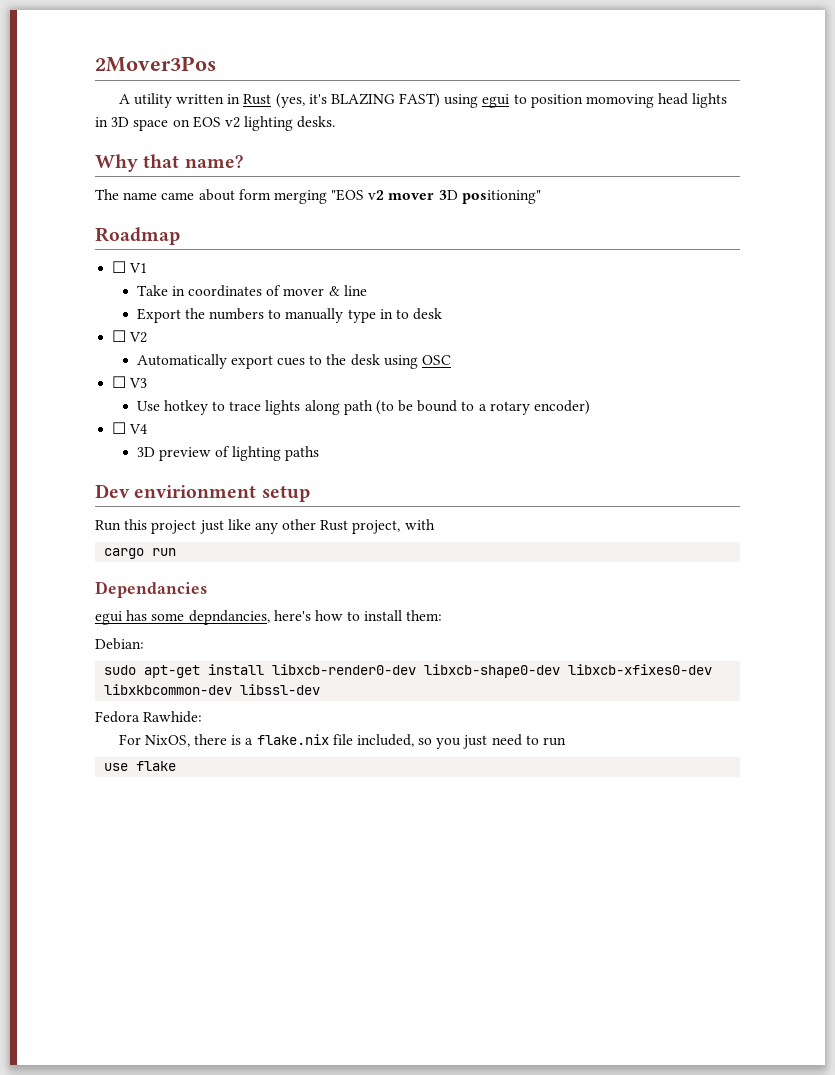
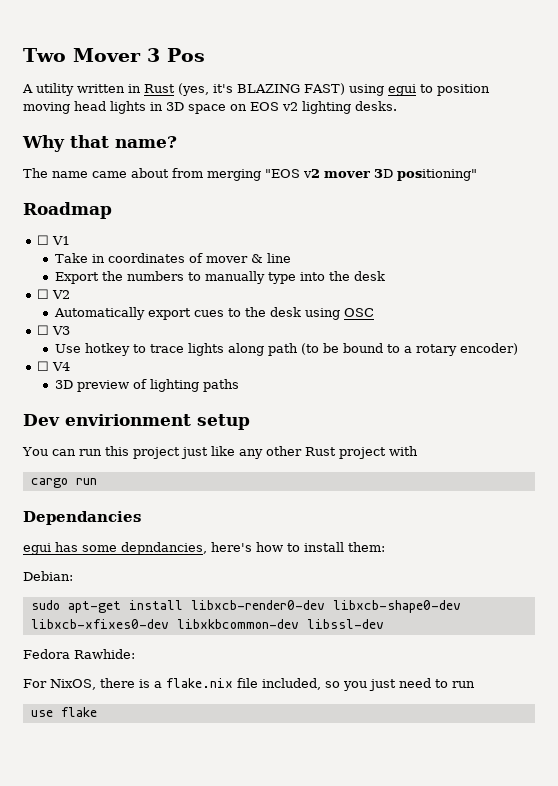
[95,56,216,72] 2Mover3Pos -> [23,48,205,62] Two Mover 3 Pos
[586,94,655,108] momoving -> [23,102,70,114] moving
[238,189,271,200] form -> [172,168,203,178] from
[379,309,409,319] in to -> [300,271,351,281] into the
[95,520,121,531] Run -> [22,447,102,456] You can run
[352,520,401,534] project, -> [338,447,386,459] project

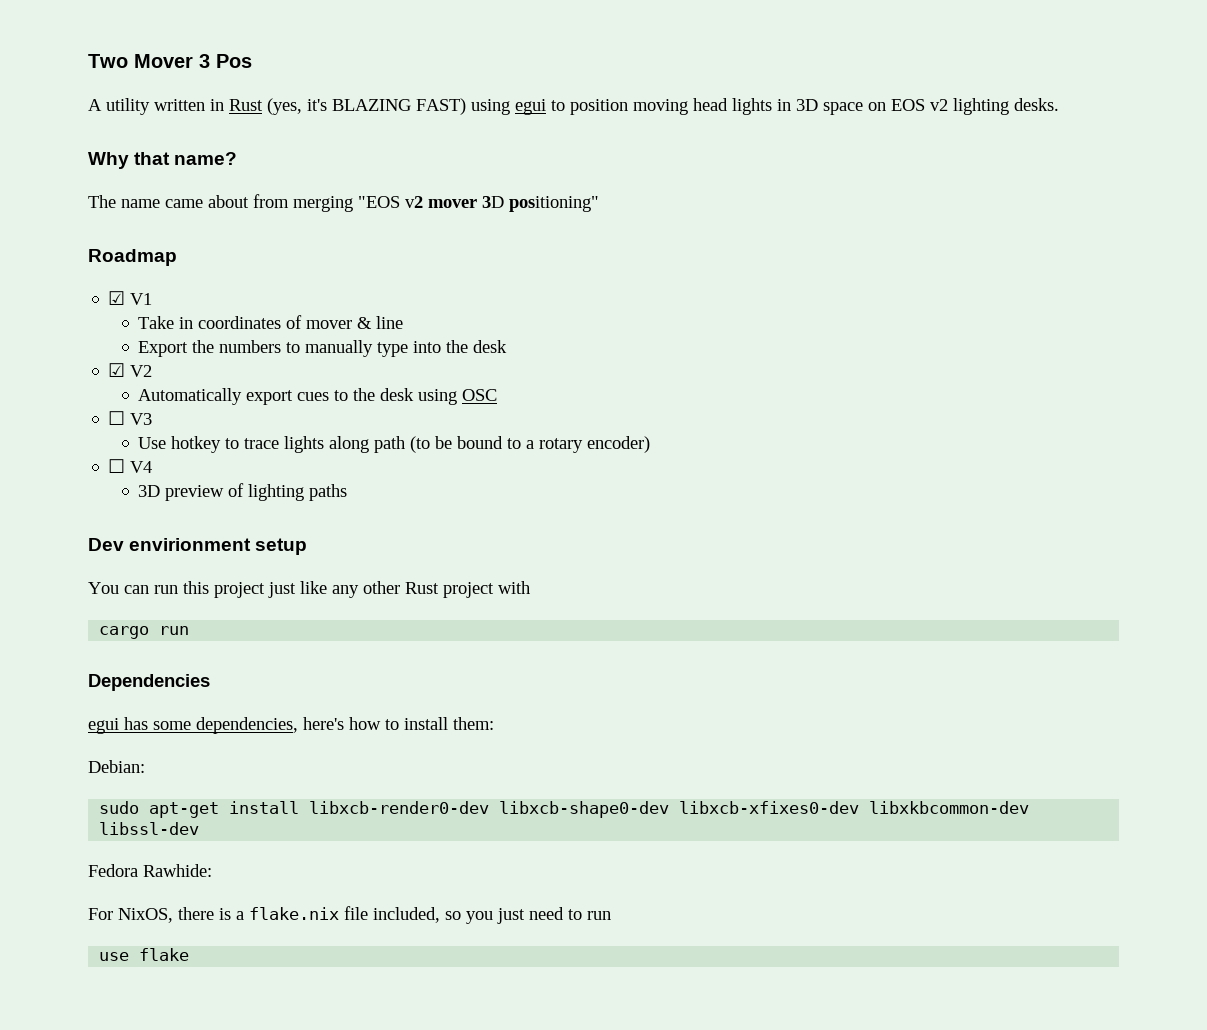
[37,235,50,245] ☐ -> [108,291,126,305] ☑
[37,289,50,299] ☐ -> [108,363,126,377] ☑
[23,511,141,525] Dependancies -> [88,674,210,691] Dependencies
[121,542,207,555] depndancies, -> [196,717,298,734] dependencies,

